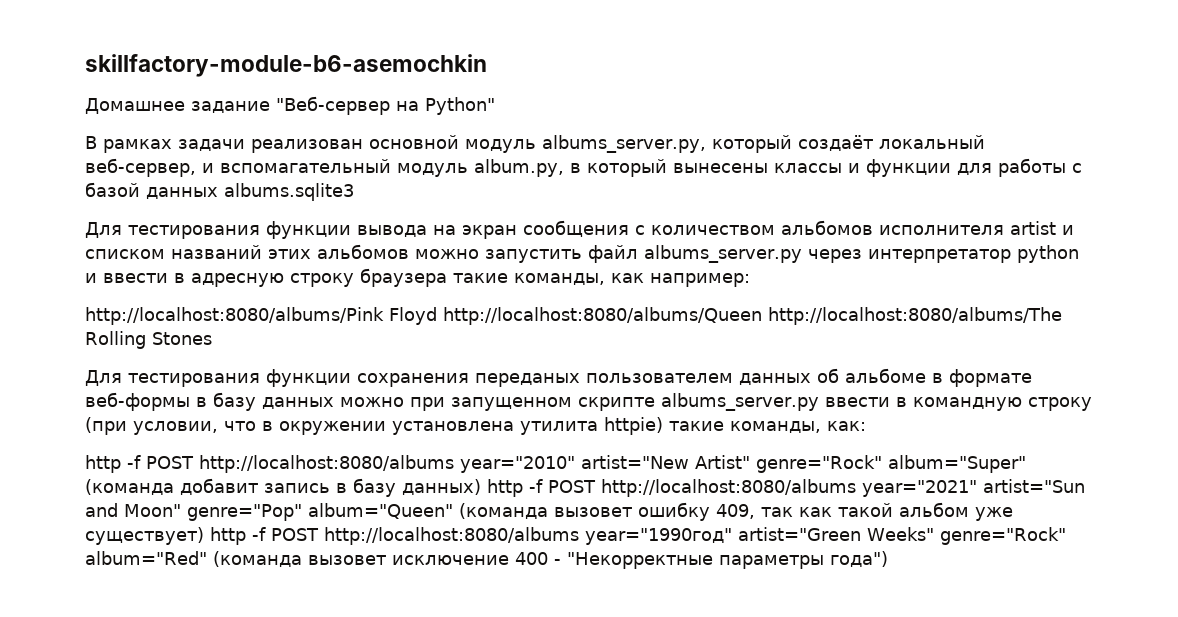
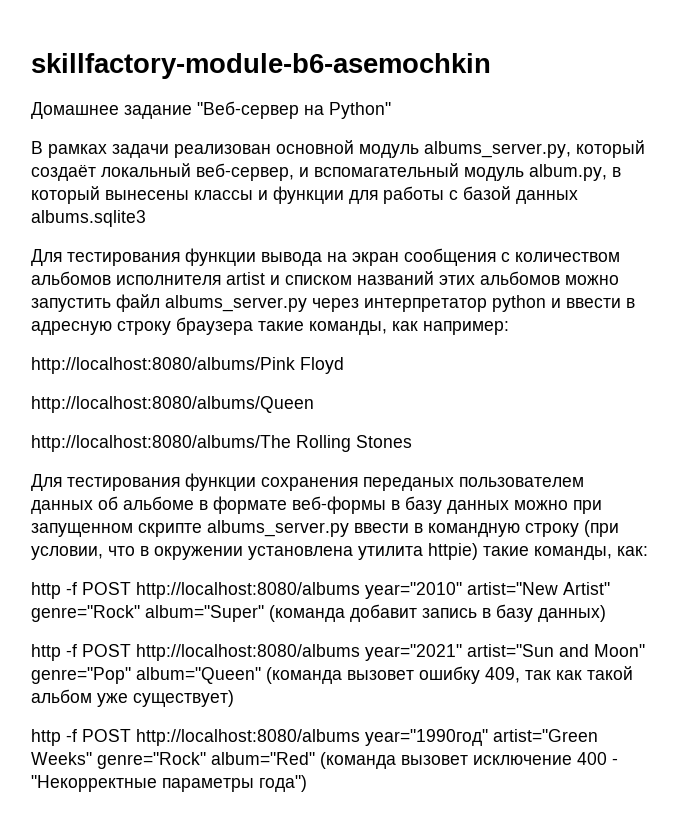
(437, 316) none -> (344, 365) //
(762, 316) none -> (314, 404) //
(481, 487) none -> (606, 613) //
(204, 536) none -> (234, 698) //

